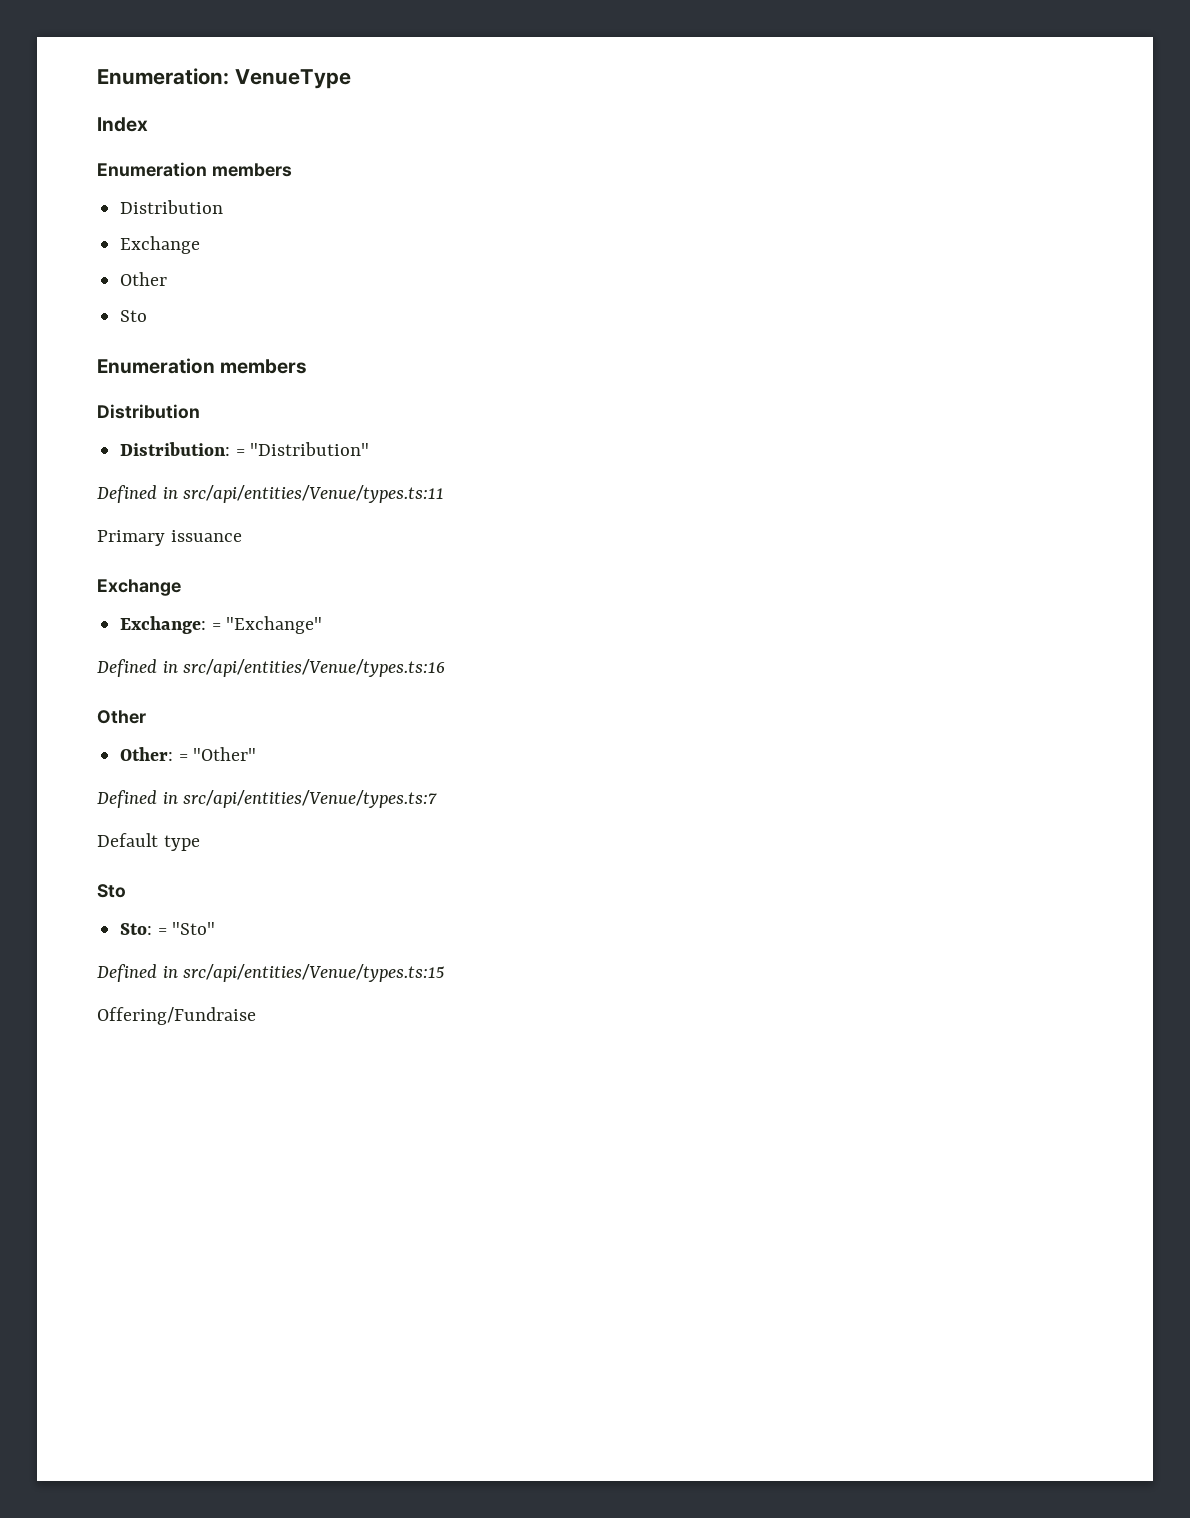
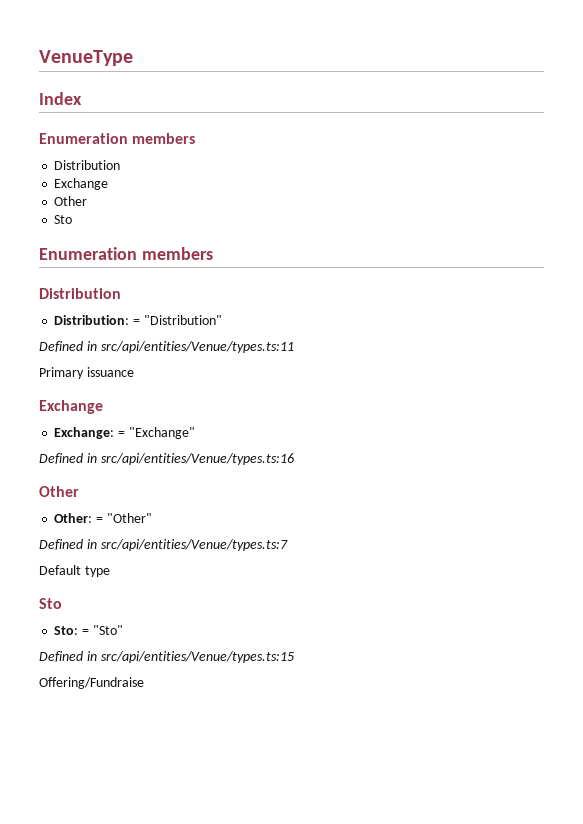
[97,68,229,85] Enumeration: -> (39, 58) none

